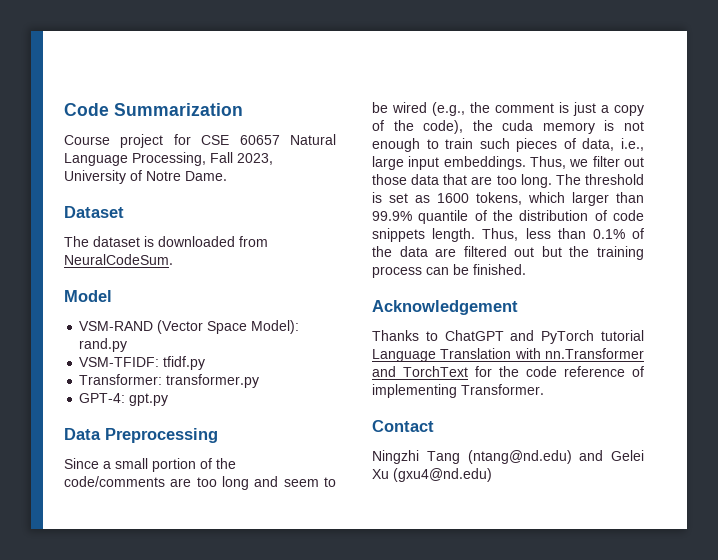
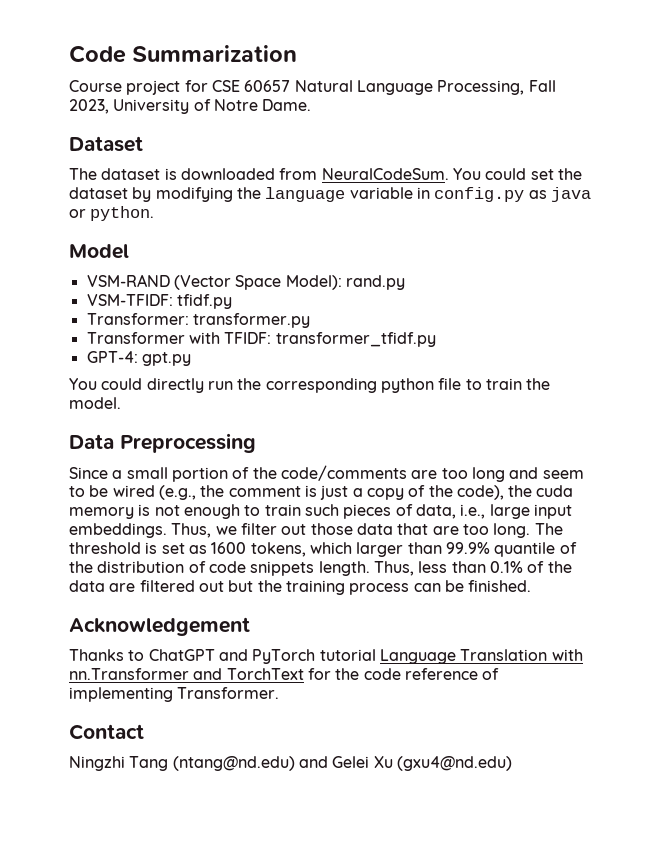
(173, 259) none -> [452,168,582,180] [69,187,591,202] [69,206,155,221] You could set the dataset by modifying the language variable in config.py as java or python.
[79,393,169,406] GPT-4: gpt.py -> [86,332,436,347] [86,351,191,366] [69,378,551,393] [69,397,121,409] Transformer with TFIDF: transformer_tfidf.py // GPT-4: gpt.py // You could directly run the corresponding python file to train the model.

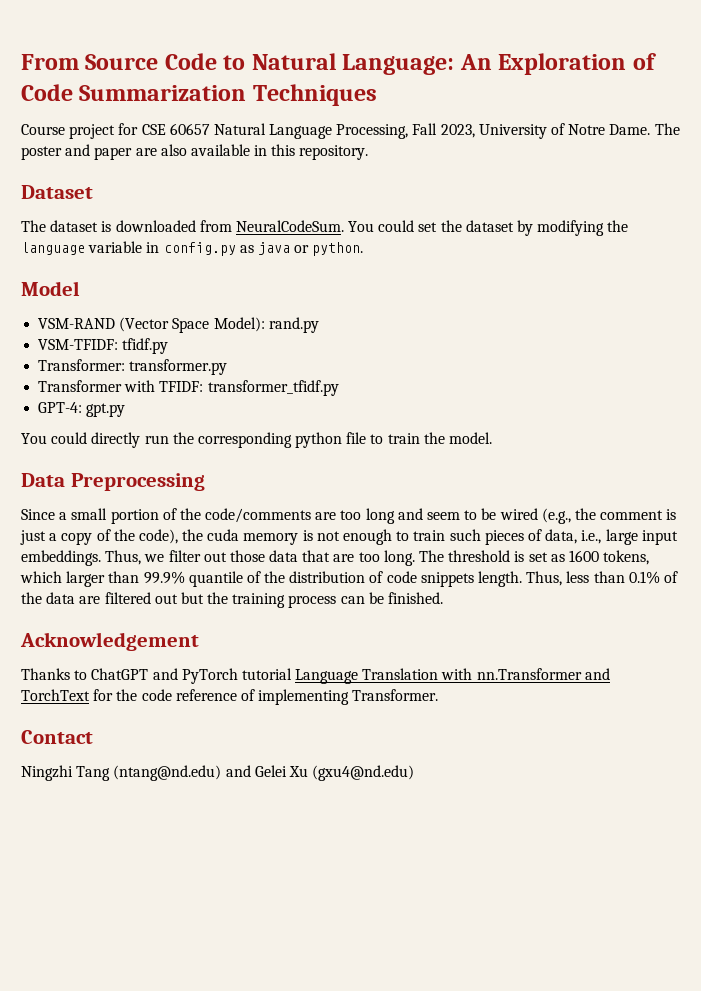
(69, 54) none -> [21,53,656,75] From Source Code to Natural Language: An Exploration of
(298, 53) none -> [252,84,377,106] Techniques
(312, 105) none -> [654,123,680,135] [21,144,369,160] The poster and paper are also available in this repository.

